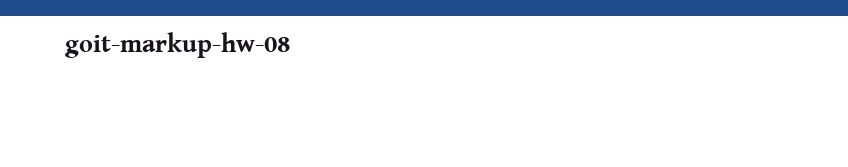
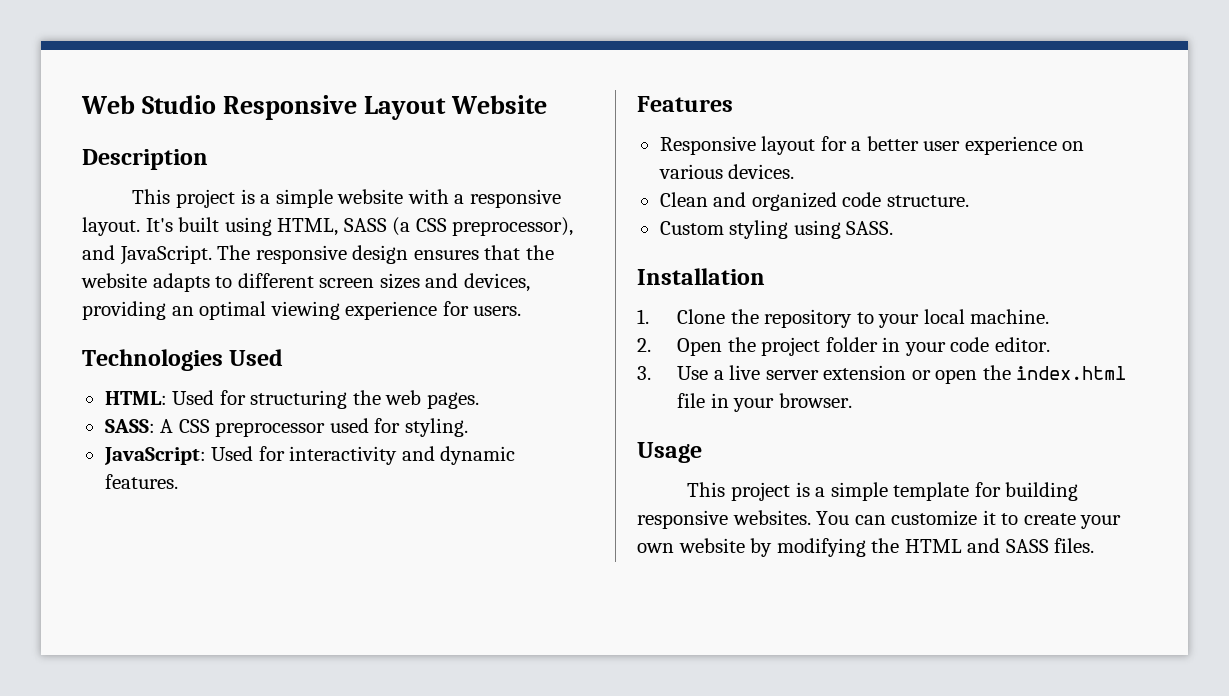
[65,32,290,58] goit-markup-hw-08 -> [81,95,548,120] [82,149,208,170] [132,189,561,208] [82,217,574,236] [82,245,554,265] [81,273,530,292] [82,301,522,320] [82,349,284,371] [104,390,479,409] [104,418,468,437] [103,446,516,465] [104,474,178,489] [637,96,733,112] [659,136,1085,155] [658,164,795,179] [659,192,969,211] [659,220,894,239] [637,268,765,285] [637,309,1050,328] [637,337,1050,356] [637,365,1127,384] [677,393,852,412] [637,442,702,463] [687,482,1079,501] [637,510,1122,529] [637,538,1095,557] Web Studio Responsive Layout Website // Description // This project is a simple website with a responsive layout. It's built using HTML, SASS (a CSS preprocessor), and JavaScript. The responsive design ensures that the website adapts to different screen sizes and devices, providing an optimal viewing experience for users. // Technologies Used // HTML: Used for structuring the web pages. // SASS: A CSS preprocessor used for styling. // JavaScript: Used for interactivity and dynamic features. // Features // Responsive layout for a better user experience on various devices. // Clean and organized code structure. // Custom styling using SASS. // Installation // 1. Clone the repository to your local machine. // 2. Open the project folder in your code editor. // 3. Use a live server extension or open the index.html file in your browser. // Usage // This project is a simple template for building responsive websites. You can customize it to create your own website by modifying the HTML and SASS files.

